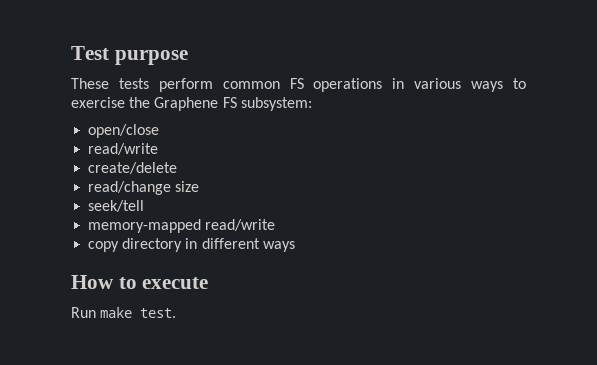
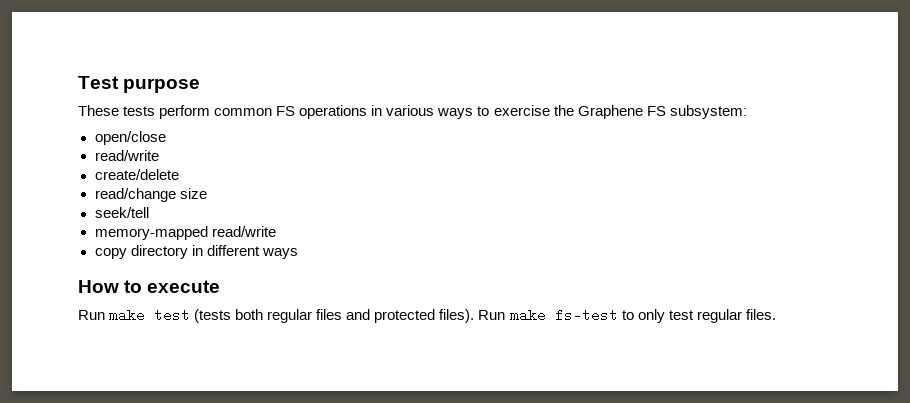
[140,308,177,318] test. -> [154,308,776,323] test (tests both regular files and protected files). Run make fs-test to only test regular files.

